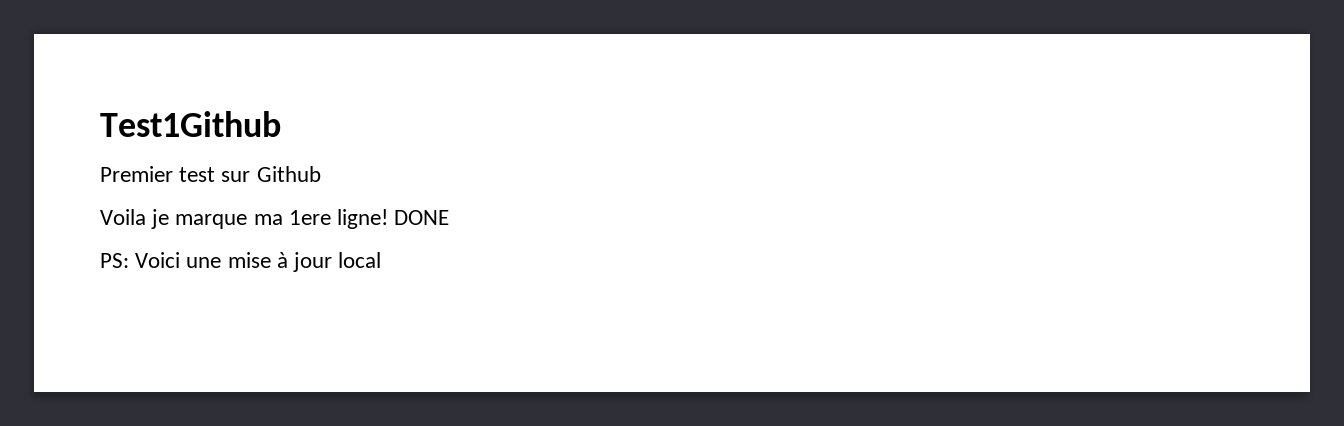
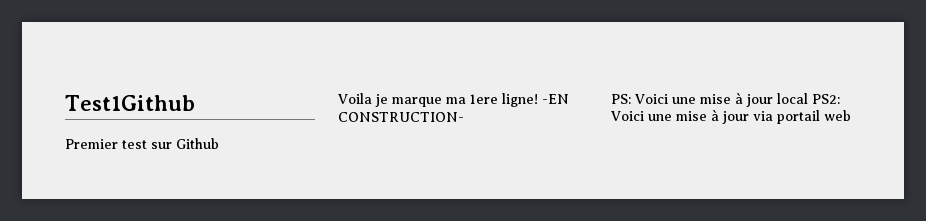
[394,210,450,225] DONE -> [542,94,569,104] [338,112,464,122] -EN CONSTRUCTION-
(382, 260) none -> [812,94,840,104] [611,109,851,124] PS2: Voici une mise à jour via portail web

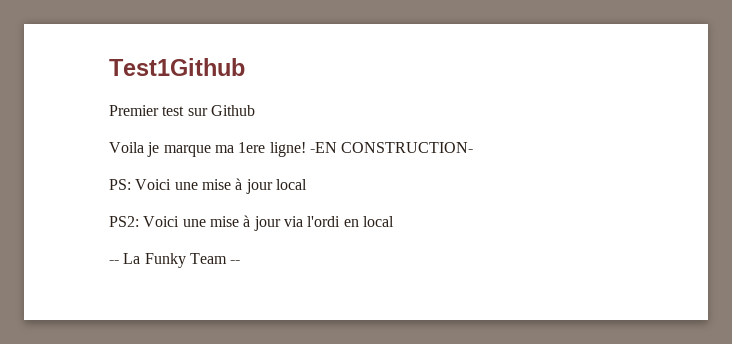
(808, 98) none -> (307, 184) //
[777,110,851,124] portail web -> [307,216,394,227] [109,253,241,268] l'ordi en local // -- La Funky Team --

